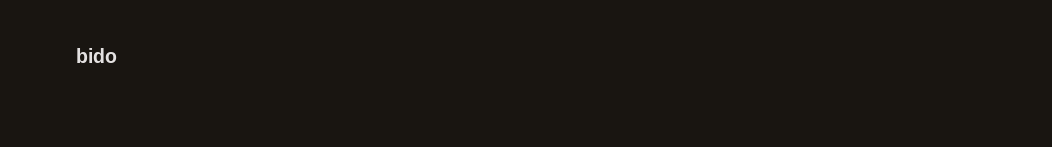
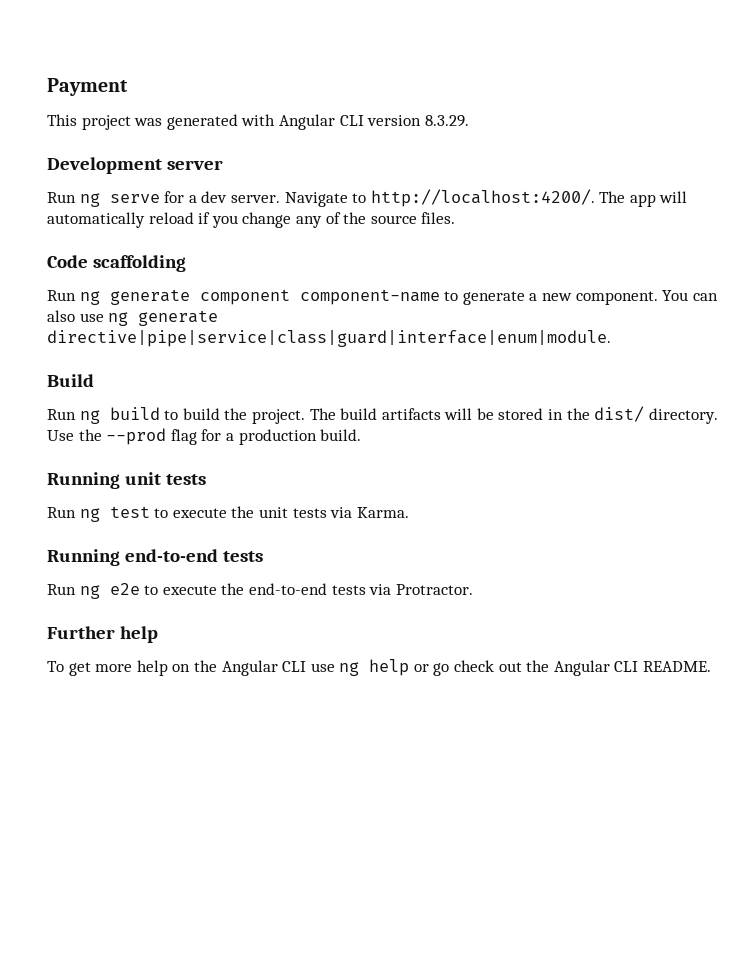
[76,48,117,63] bido -> [47,78,128,96] [47,114,469,130] [47,157,223,174] [47,189,688,207] [47,212,456,228] [47,255,186,272] [47,289,718,305] [47,310,219,326] [47,330,611,347] [47,374,94,387] [47,406,718,424] [47,428,362,445] [47,472,206,489] [47,506,409,522] [47,549,263,566] [47,583,473,599] [47,626,158,643] [47,659,712,676] Payment // This project was generated with Angular CLI version 8.3.29. // Development server // Run ng serve for a dev server. Navigate to http://localhost:4200/. The app will automatically reload if you change any of the source files. // Code scaffolding // Run ng generate component component-name to generate a new component. You can also use ng generate directive|pipe|service|class|guard|interface|enum|module. // Build // Run ng build to build the project. The build artifacts will be stored in the dist/ directory. Use the --prod flag for a production build. // Running unit tests // Run ng test to execute the unit tests via Karma. // Running end-to-end tests // Run ng e2e to execute the end-to-end tests via Protractor. // Further help // To get more help on the Angular CLI use ng help or go check out the Angular CLI README.

